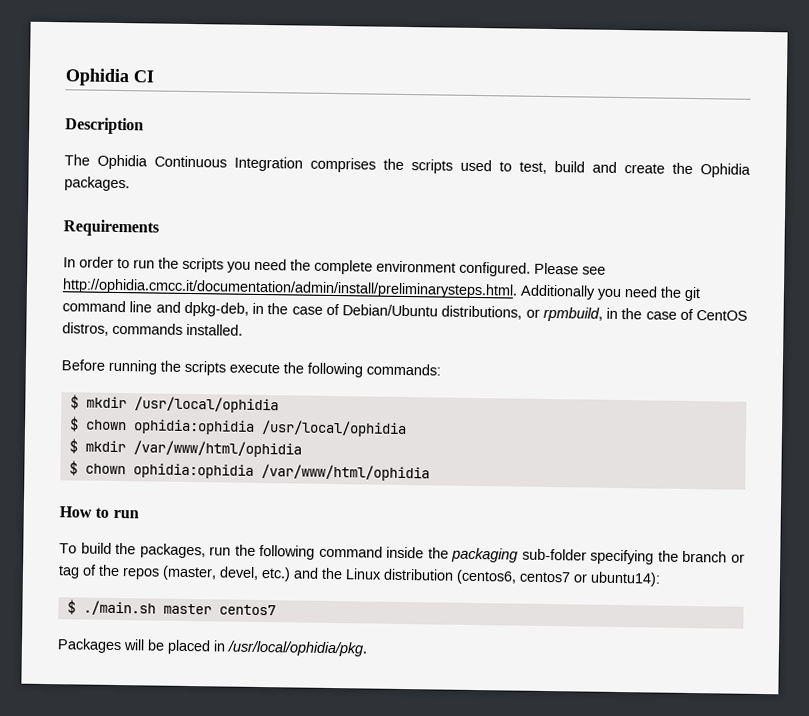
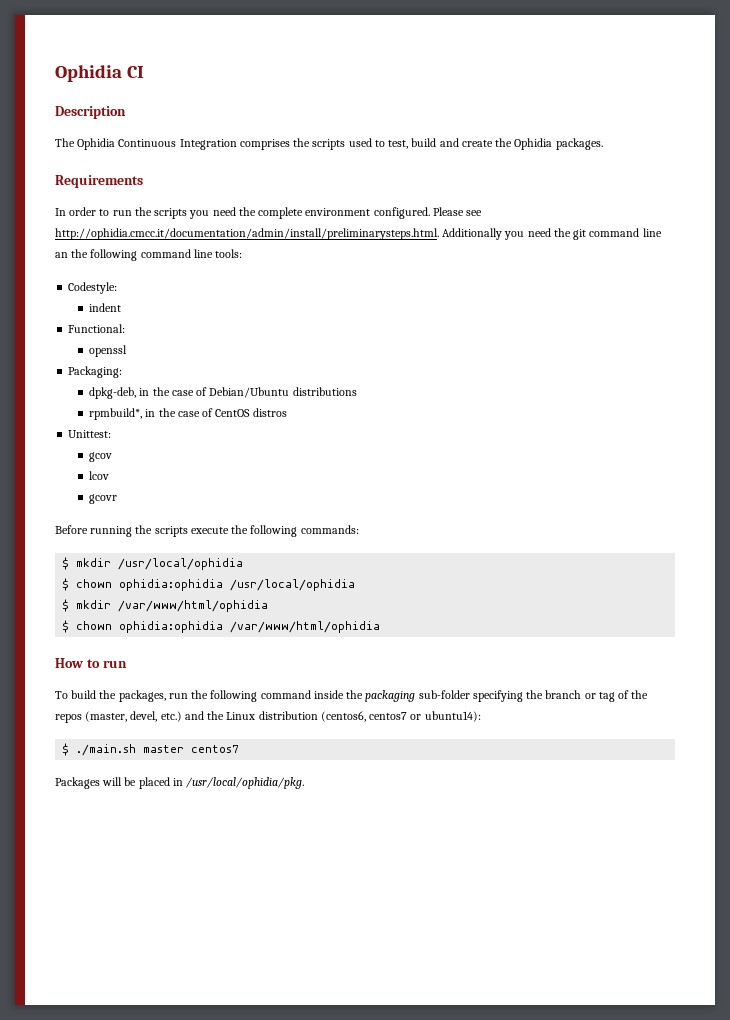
[155,301,181,313] and -> [55,249,243,261] [68,282,118,294] [89,303,122,312] [68,324,126,333] [89,345,128,357] [68,366,123,378] an the following command line tools: // Codestyle: // indent // Functional: // openssl // Packaging: //
[441,305,603,322] distributions, or rpmbuild, -> [292,387,357,396] [89,408,143,420] distributions // rpmbuild*,
[62,322,243,336] distros, commands installed. -> [252,408,287,417] [68,430,112,438] [89,452,113,462] [89,471,110,480] [89,494,118,504] distros // Unittest: // gcov // lcov // gcovr

